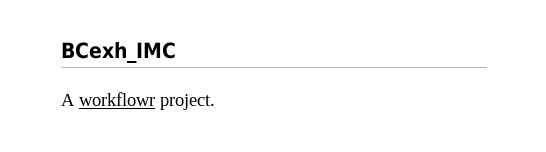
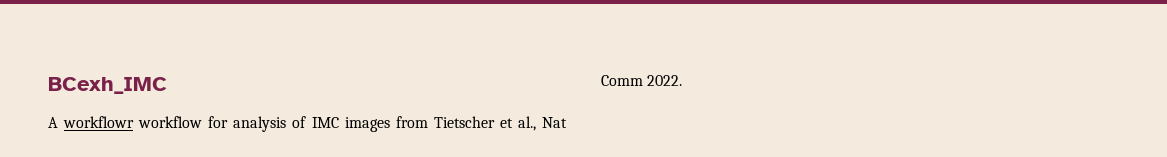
[160,94,215,110] project. -> [138,116,567,132] [601,75,683,86] workflow for analysis of IMC images from Tietscher et al., Nat Comm 2022.

